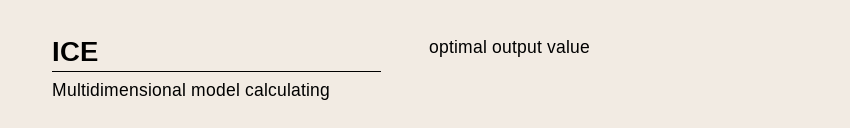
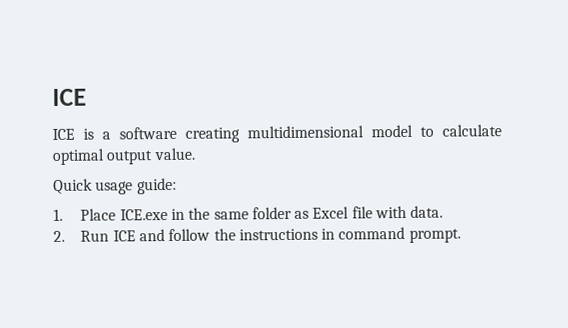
[52,83,330,100] [429,40,590,57] Multidimensional model calculating optimal output value -> [52,124,502,143] [52,147,195,165] [53,177,177,195] [53,205,444,221] [53,226,461,243] ICE is a software creating multidimensional model to calculate optimal output value. // Quick usage guide: // 1. Place ICE.exe in the same folder as Excel file with data. // 2. Run ICE and follow the instructions in command prompt.

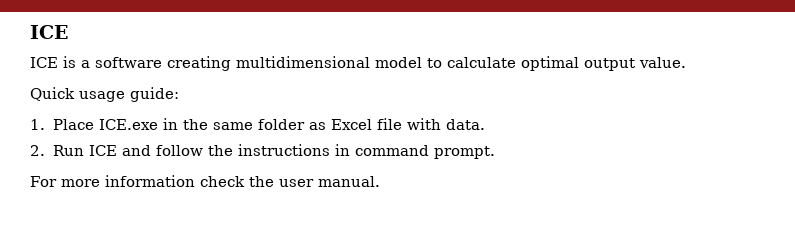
(461, 235) none -> [30,175,380,187] // For more information check the user manual.

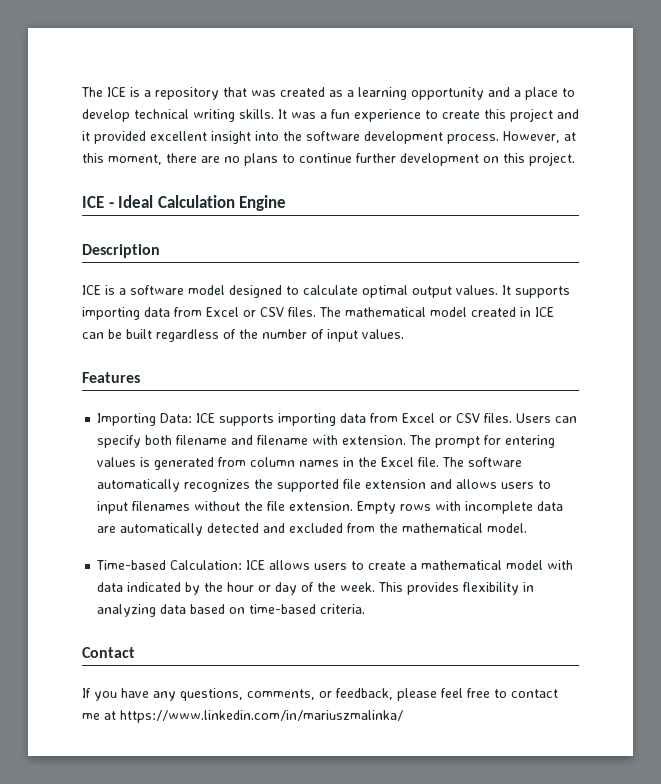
[30,25,68,39] ICE -> [81,87,575,100] [82,108,579,122] [82,131,576,144] [82,152,575,166] [82,195,287,211] [82,244,160,258] The ICE is a repository that was created as a learning opportunity and a place to develop technical writing skills. It was a fun experience to create this project and it provided excellent insight into the software development process. However, at this moment, there are no plans to continue further development on this project. // ICE - Ideal Calculation Engine // Description
[167,56,422,71] creating multidimensional model -> [188,285,282,298] model designed
[639,57,686,68] [30,87,179,102] [30,118,485,130] [30,144,495,159] [30,175,380,187] value. // Quick usage guide: // 1. Place ICE.exe in the same folder as Excel file with data. // 2. Run ICE and follow the instructions in command prompt. // For more information check the user manual. -> [456,285,570,298] [82,307,554,320] [82,329,404,342] [82,372,140,383] [97,413,578,426] [97,435,556,448] [97,457,523,470] [97,479,552,492] [97,501,564,514] [97,523,528,536] [96,560,574,570] [97,582,535,595] [97,604,366,617] [82,647,135,658] [82,688,558,701] [82,710,403,723] values. It supports importing data from Excel or CSV files. The mathematical model created in ICE can be built regardless of the number of input values. // Features // Importing Data: ICE supports importing data from Excel or CSV files. Users can specify both filename and filename with extension. The prompt for entering values is generated from column names in the Excel file. The software automatically recognizes the supported file extension and allows users to input filenames without the file extension. Empty rows with incomplete data are automatically detected and excluded from the mathematical model. // Time-based Calculation: ICE allows users to create a mathematical model with data indicated by the hour or day of the week. This provides flexibility in analyzing data based on time-based criteria. // Contact // If you have any questions, comments, or feedback, please feel free to contact me at https://www.linkedin.com/in/mariuszmalinka/

